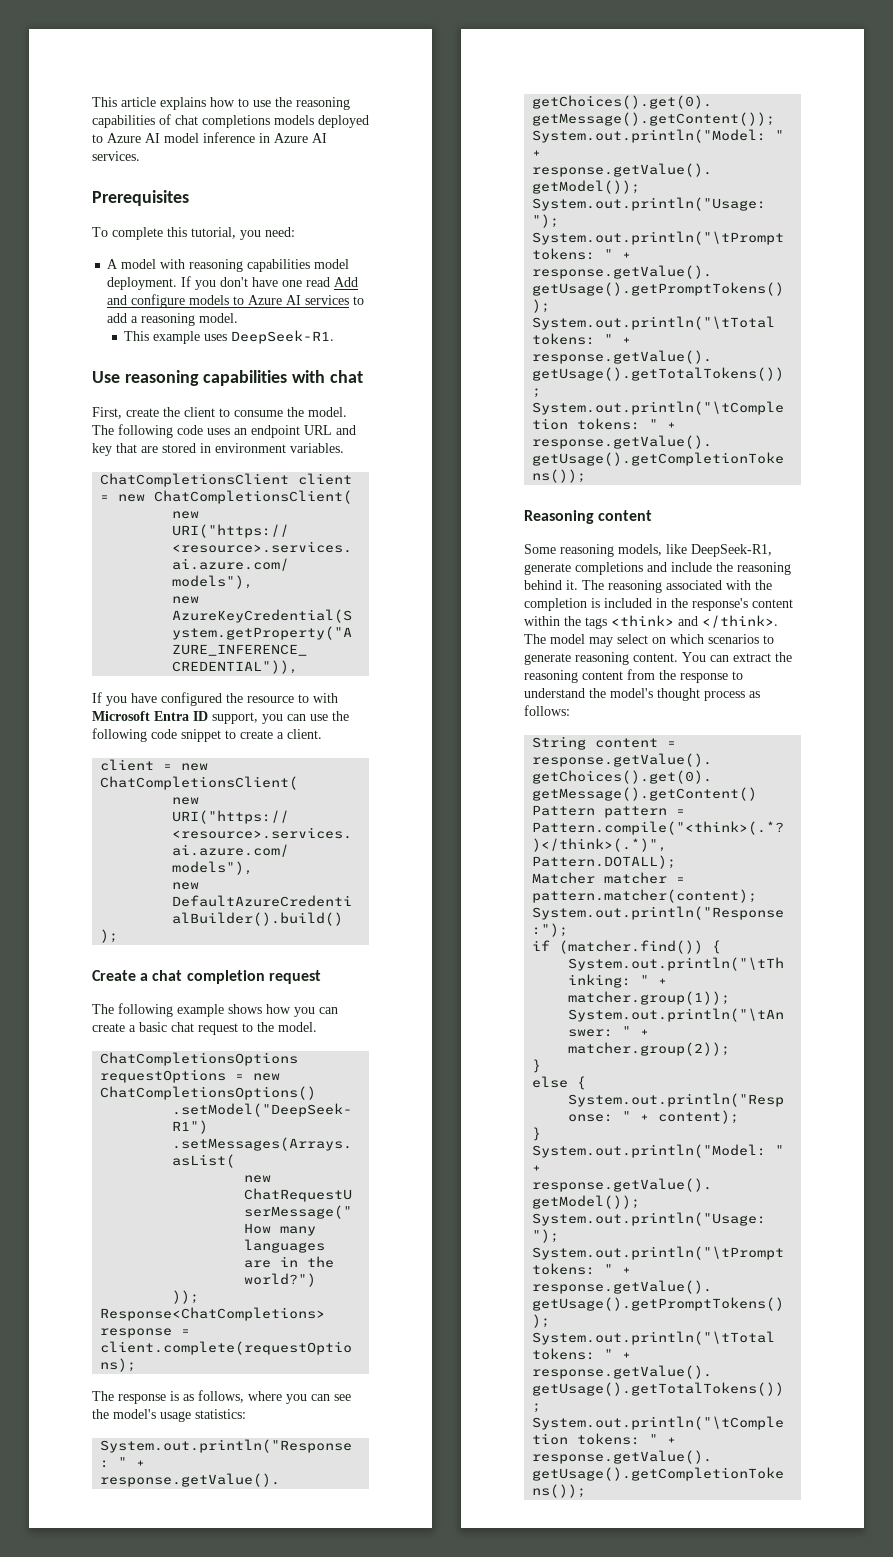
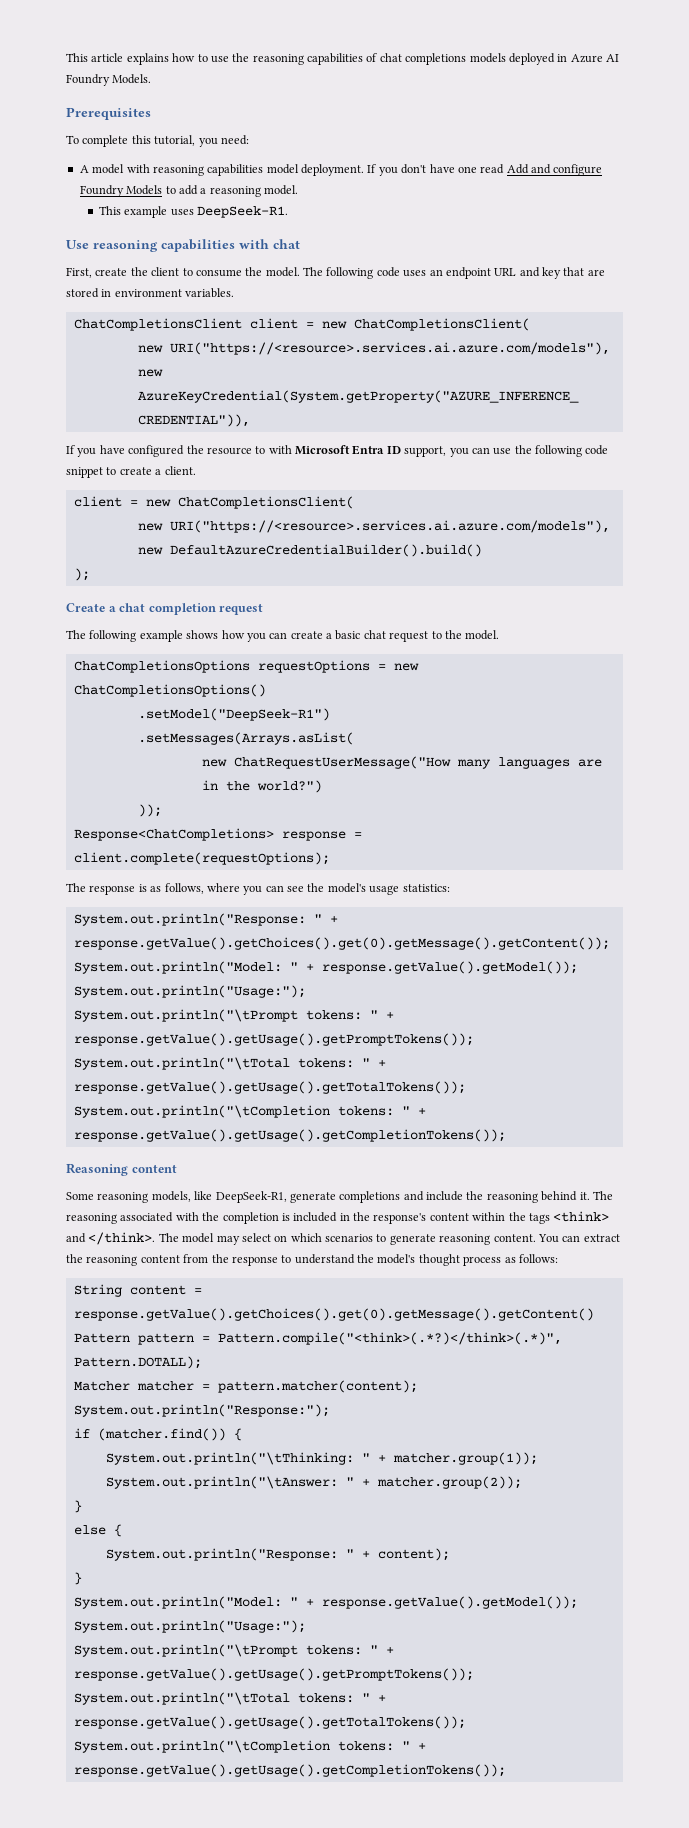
[92,132,255,143] to Azure AI model inference -> (555, 59) none
[92,151,140,161] services. -> [66,74,152,86] Foundry Models.
[189,295,350,305] models to Azure AI services -> [79,185,163,197] Foundry Models

